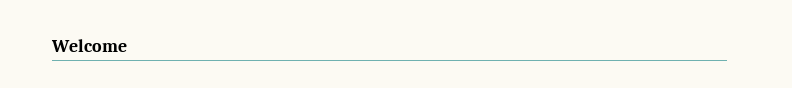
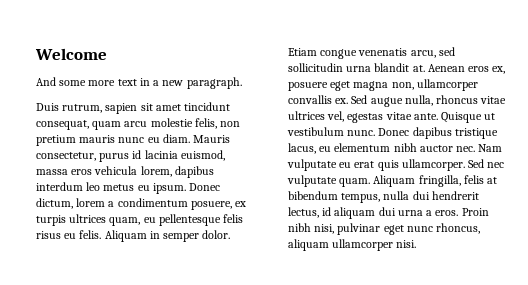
(127, 45) none -> [36,77,242,89] [36,102,231,114] [36,118,241,130] [36,134,231,146] [36,150,225,162] [36,166,214,178] [36,182,221,194] [36,198,247,210] [36,214,244,226] [36,230,231,242] [288,47,455,59] [288,63,506,74] [288,79,478,91] [288,95,507,107] [288,111,496,123] [287,127,498,139] [288,143,503,154] [287,159,505,171] [287,175,498,187] [288,191,479,203] [288,207,489,219] [288,223,481,235] [288,239,417,251] // And some more text in a new paragraph. // Duis rutrum, sapien sit amet tincidunt consequat, quam arcu molestie felis, non pretium mauris nunc eu diam. Mauris consectetur, purus id lacinia euismod, massa eros vehicula lorem, dapibus interdum leo metus eu ipsum. Donec dictum, lorem a condimentum posuere, ex turpis ultrices quam, eu pellentesque felis risus eu felis. Aliquam in semper dolor. Etiam congue venenatis arcu, sed sollicitudin urna blandit at. Aenean eros ex, posuere eget magna non, ullamcorper convallis ex. Sed augue nulla, rhoncus vitae ultrices vel, egestas vitae ante. Quisque ut vestibulum nunc. Donec dapibus tristique lacus, eu elementum nibh auctor nec. Nam vulputate eu erat quis ullamcorper. Sed nec vulputate quam. Aliquam fringilla, felis at bibendum tempus, nulla dui hendrerit lectus, id aliquam dui urna a eros. Proin nibh nisi, pulvinar eget nunc rhoncus, aliquam ullamcorper nisi.

